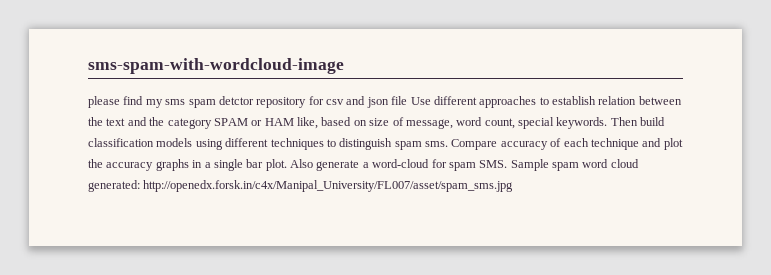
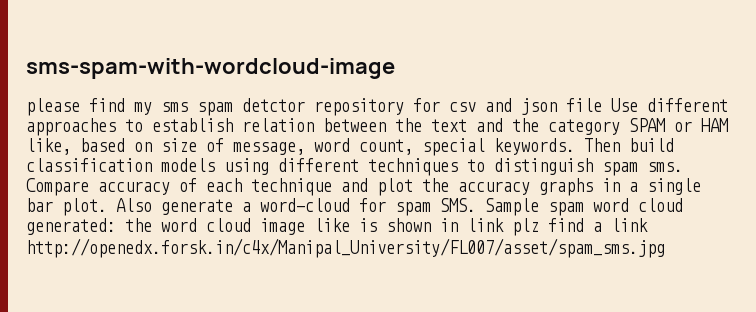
(140, 186) none -> [125,218,648,236] the word cloud image like is shown in link plz find a link

